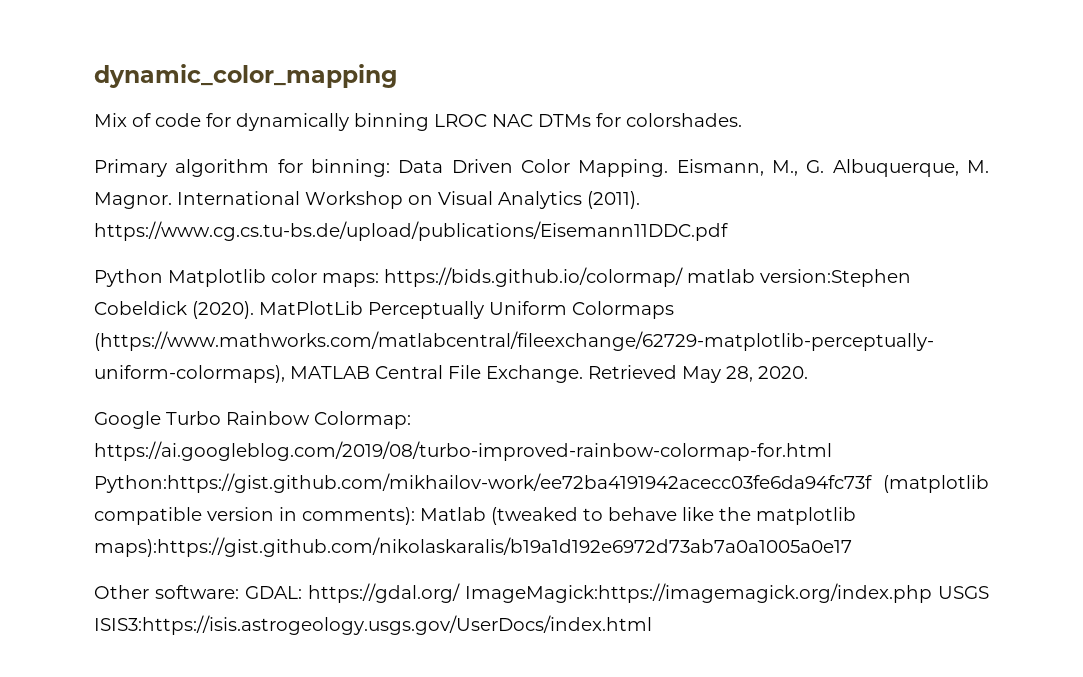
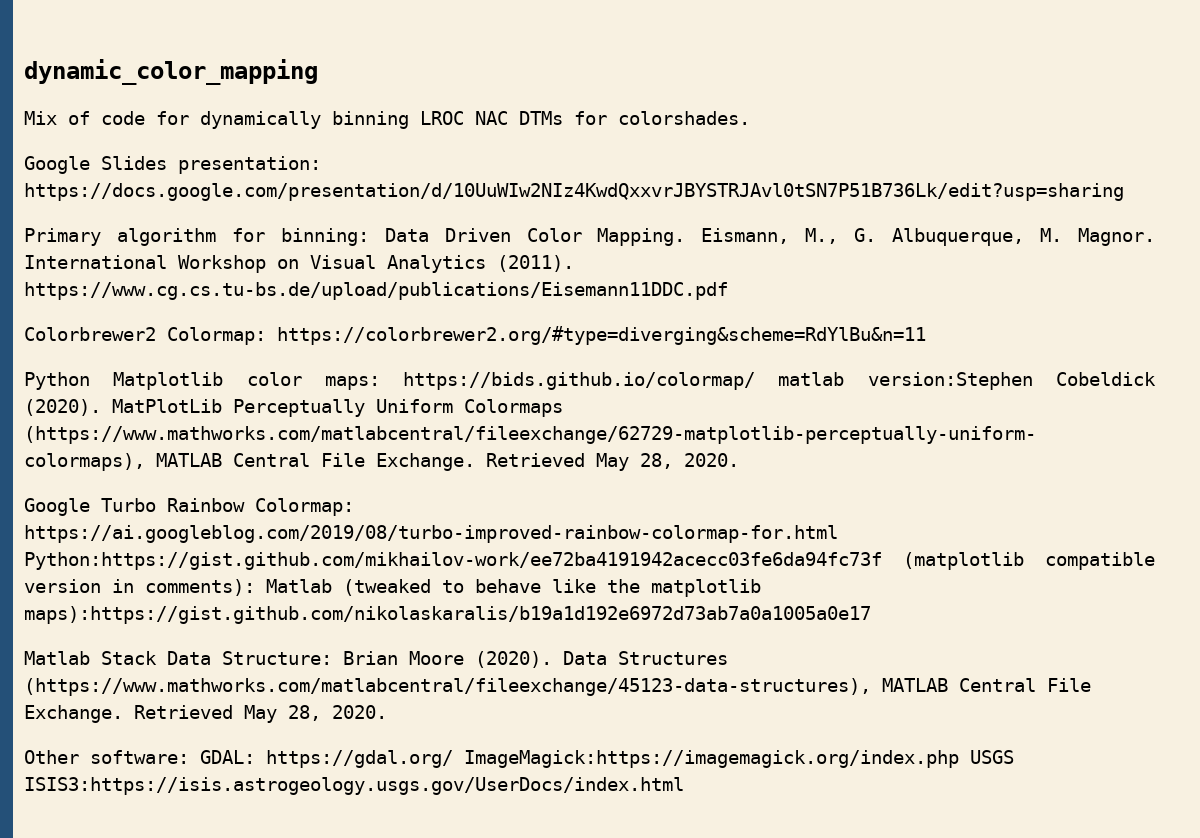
(742, 120) none -> [24,156,321,174] [24,183,1124,201] // Google Slides presentation: https://docs.google.com/presentation/d/10UuWIw2NIz4KwdQxxvrJBYSTRJAvl0tSN7P51B736Lk/edit?usp=sharing
(728, 231) none -> [24,326,926,345] // Colorbrewer2 Colormap: https://colorbrewer2.org/#type=diverging&scheme=RdYlBu&n=11
(852, 547) none -> [24,651,728,668] [24,678,1091,696] [24,705,387,723] // Matlab Stack Data Structure: Brian Moore (2020). Data Structures (https://www.mathworks.com/matlabcentral/fileexchange/45123-data-structures), MATLAB Central File Exchange. Retrieved May 28, 2020.

